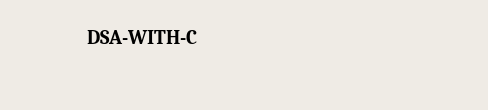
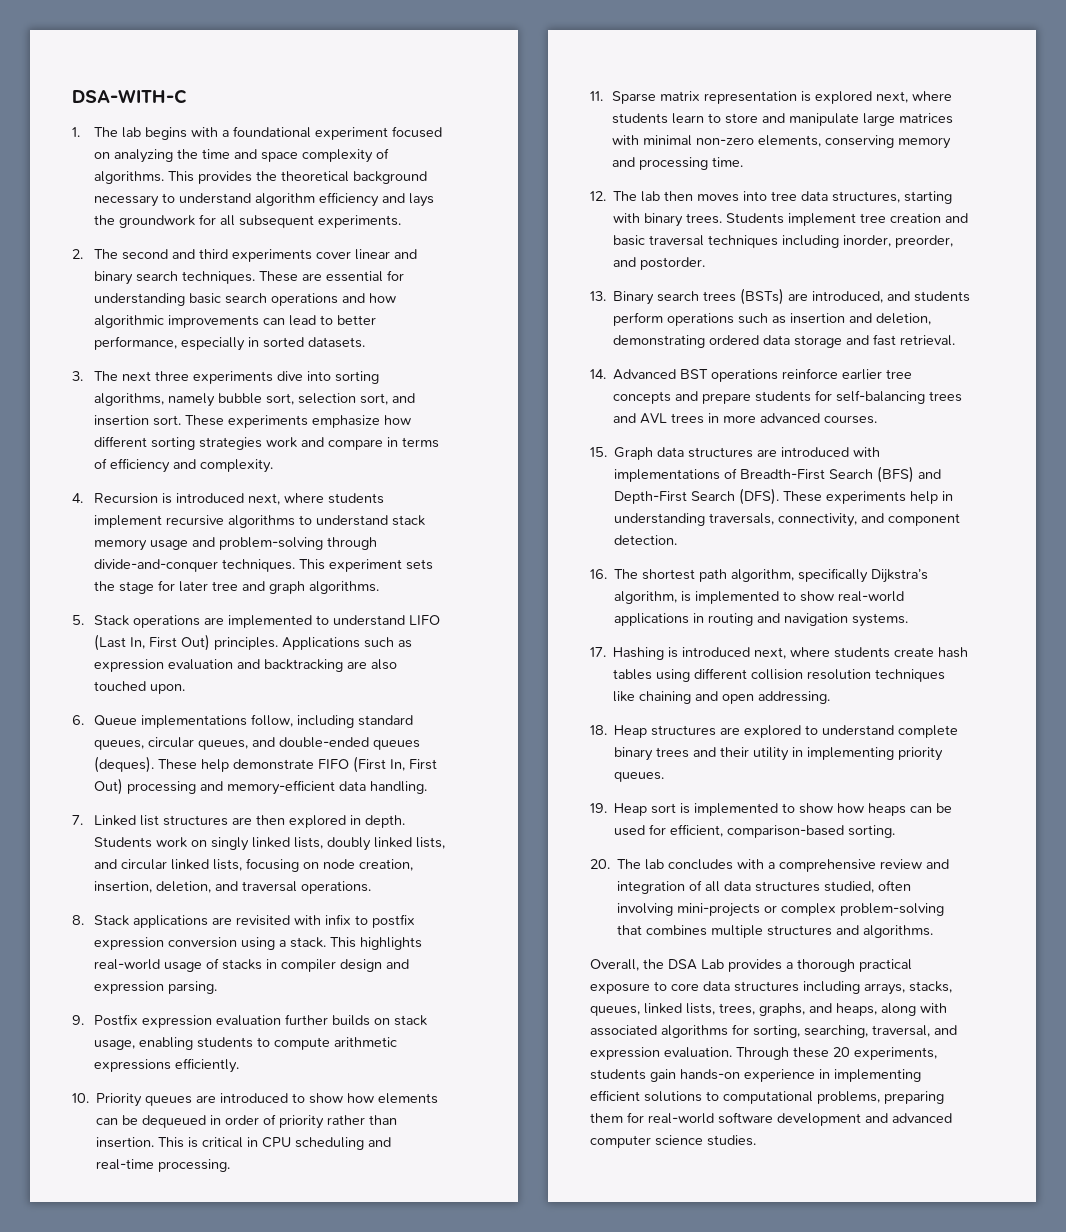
(197, 37) none -> [72,126,443,140] [94,148,390,163] [94,171,428,184] [94,192,435,207] [94,214,402,228] [72,249,418,262] [94,270,405,285] [94,293,397,306] [94,315,377,328] [94,336,366,351] [72,371,380,384] [94,393,416,407] [94,415,412,428] [94,436,440,450] [94,458,274,473] [72,493,385,505] [94,515,426,528] [94,537,378,551] [94,559,434,572] [94,580,380,594] [72,615,441,628] [94,634,413,651] [94,659,398,672] [94,681,186,694] [72,714,414,728] [94,737,421,750] [94,756,438,773] [94,778,428,795] [72,815,406,828] [94,837,446,851] [94,858,414,872] [94,881,372,894] [72,914,416,928] [94,937,423,950] [94,958,410,972] [94,981,218,994] [72,1014,428,1028] [94,1037,398,1050] [94,1058,240,1073] [72,1093,439,1107] [96,1114,398,1129] [96,1137,392,1150] [96,1159,231,1172] [590,91,953,104] [612,113,954,126] [612,135,952,149] [612,157,744,170] [590,191,953,204] [613,213,969,227] [613,235,954,248] [613,257,706,270] [590,288,971,305] [613,312,932,326] [613,334,956,348] [590,368,913,382] [613,390,963,404] [613,413,878,424] [590,447,881,460] [614,466,942,483] [614,488,954,505] [614,513,961,527] [614,535,678,545] [590,568,929,583] [614,591,905,604] [614,613,909,627] [590,647,969,660] [613,668,946,682] [613,691,831,704] [590,725,959,738] [614,747,944,761] [614,772,665,782] [590,803,953,816] [614,824,896,838] [590,859,950,872] [617,880,912,894] [617,903,945,917] [617,925,934,938] [590,959,912,972] [590,981,952,995] [590,1003,947,1016] [590,1024,957,1038] [590,1047,937,1060] [590,1069,921,1082] [590,1090,944,1104] [590,1112,952,1126] [590,1135,756,1148] // 1. The lab begins with a foundational experiment focused on analyzing the time and space complexity of algorithms. This provides the theoretical background necessary to understand algorithm efficiency and lays the groundwork for all subsequent experiments. // 2. The second and third experiments cover linear and binary search techniques. These are essential for understanding basic search operations and how algorithmic improvements can lead to better performance, especially in sorted datasets. // 3. The next three experiments dive into sorting algorithms, namely bubble sort, selection sort, and insertion sort. These experiments emphasize how different sorting strategies work and compare in terms of efficiency and complexity. // 4. Recursion is introduced next, where students implement recursive algorithms to understand stack memory usage and problem-solving through divide-and-conquer techniques. This experiment sets the stage for later tree and graph algorithms. // 5. Stack operations are implemented to understand LIFO (Last In, First Out) principles. Applications such as expression evaluation and backtracking are also touched upon. // 6. Queue implementations follow, including standard queues, circular queues, and double-ended queues (deques). These help demonstrate FIFO (First In, First Out) processing and memory-efficient data handling. // 7. Linked list structures are then explored in depth. Students work on singly linked lists, doubly linked lists, and circular linked lists, focusing on node creation, insertion, deletion, and traversal operations. // 8. Stack applications are revisited with infix to postfix expression conversion using a stack. This highlights real-world usage of stacks in compiler design and expression parsing. // 9. Postfix expression evaluation further builds on stack usage, enabling students to compute arithmetic expressions efficiently. // 10. Priority queues are introduced to show how elements can be dequeued in order of priority rather than insertion. This is critical in CPU scheduling and real-time processing. // 11. Sparse matrix representation is explored next, where students learn to store and manipulate large matrices with minimal non-zero elements, conserving memory and processing time. // 12. The lab then moves into tree data structures, starting with binary trees. Students implement tree creation and basic traversal techniques including inorder, preorder, and postorder. // 13. Binary search trees (BSTs) are introduced, and students perform operations such as insertion and deletion, demonstrating ordered data storage and fast retrieval. // 14. Advanced BST operations reinforce earlier tree concepts and prepare students for self-balancing trees and AVL trees in more advanced courses. // 15. Graph data structures are introduced with implementations of Breadth-First Search (BFS) and Depth-First Search (DFS). These experiments help in understanding traversals, connectivity, and component detection. // 16. The shortest path algorithm, specifically Dijkstra’s algorithm, is implemented to show real-world applications in routing and navigation systems. // 17. Hashing is introduced next, where students create hash tables using different collision resolution techniques like chaining and open addressing. // 18. Heap structures are explored to understand complete binary trees and their utility in implementing priority queues. // 19. Heap sort is implemented to show how heaps can be used for efficient, comparison-based sorting. // 20. The lab concludes with a comprehensive review and integration of all data structures studied, often involving mini-projects or complex problem-solving that combines multiple structures and algorithms. // Overall, the DSA Lab provides a thorough practical exposure to core data structures including arrays, stacks, queues, linked lists, trees, graphs, and heaps, along with associated algorithms for sorting, searching, traversal, and expression evaluation. Through these 20 experiments, students gain hands-on experience in implementing efficient solutions to computational problems, preparing them for real-world software development and advanced computer science studies.

